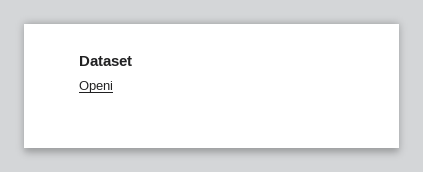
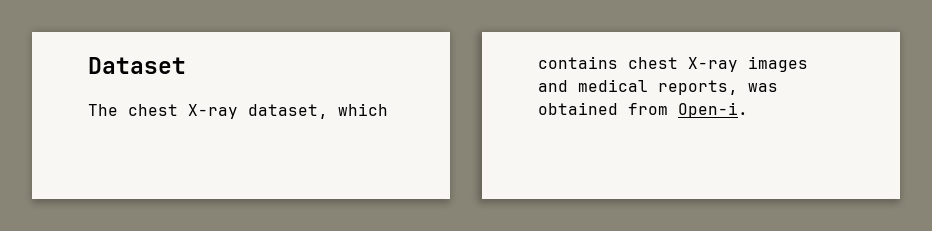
[79,81,113,93] Openi -> [88,103,388,119] [538,56,808,72] [538,79,778,95] [538,102,748,118] The chest X-ray dataset, which contains chest X-ray images and medical reports, was obtained from Open-i.

